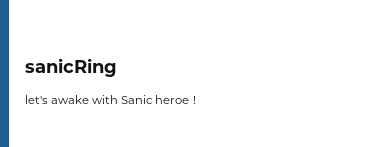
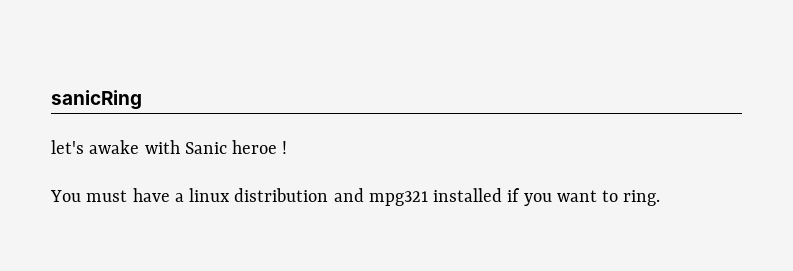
(196, 100) none -> [50,188,661,206] // You must have a linux distribution and mpg321 installed if you want to ring.

